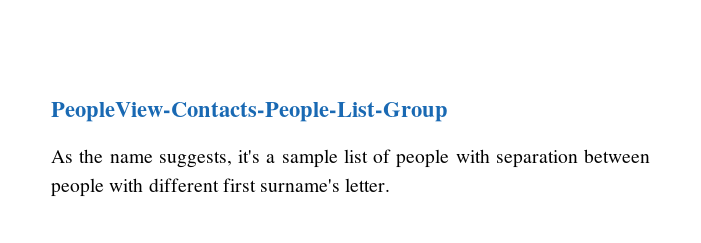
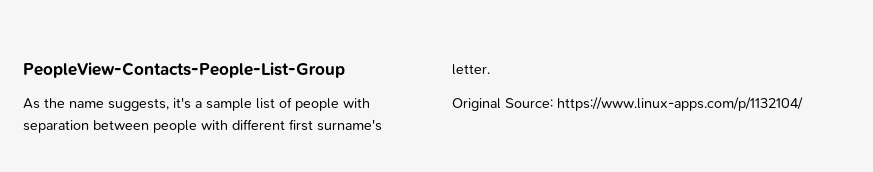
(391, 185) none -> [452,97,803,111] // Original Source: https://www.linux-apps.com/p/1132104/

